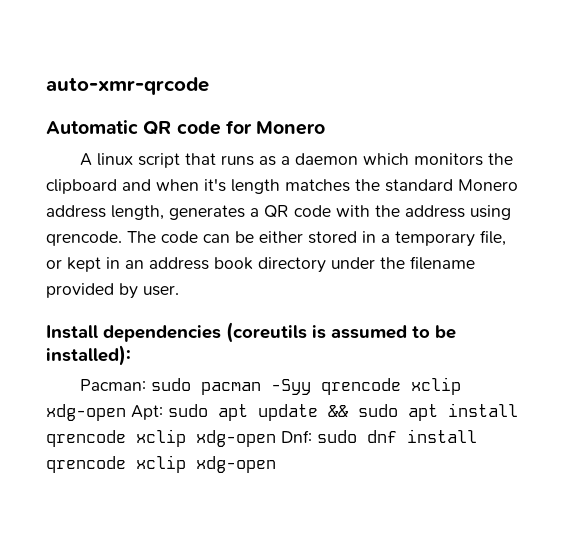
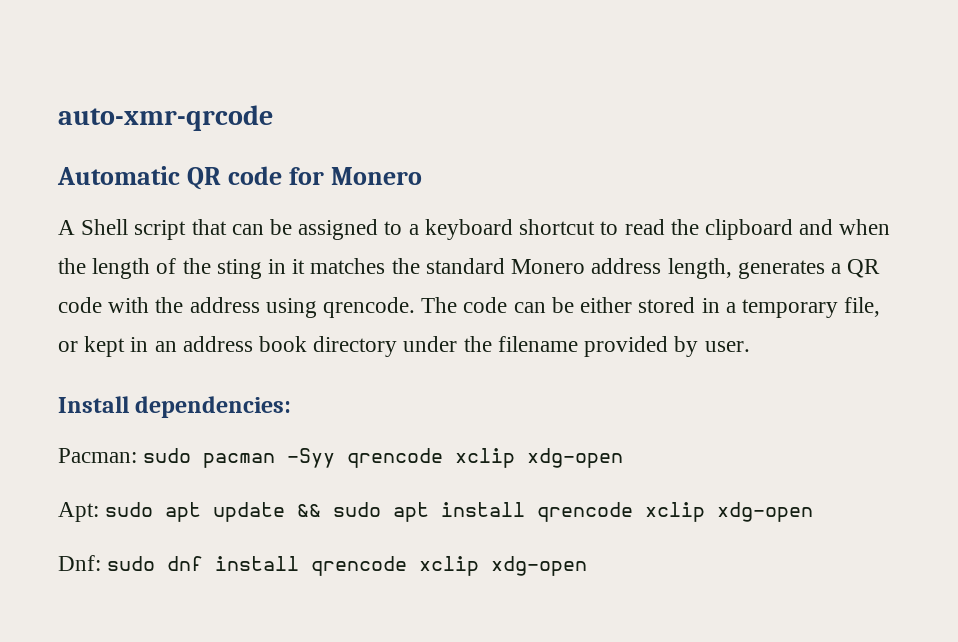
[96,153,133,166] linux -> [81,219,129,235] Shell
[220,153,513,166] [46,178,280,194] runs as a daemon which monitors the clipboard and when it's length -> [231,219,891,240] [58,258,306,279] can be assigned to a keyboard shortcut to read the clipboard and when the length of the sting in it
[103,322,456,343] [46,345,131,366] dependencies (coreutils is assumed to be installed): -> [135,396,292,418] dependencies:
(126, 412) none -> (624, 458) //
(276, 438) none -> (814, 512) //

